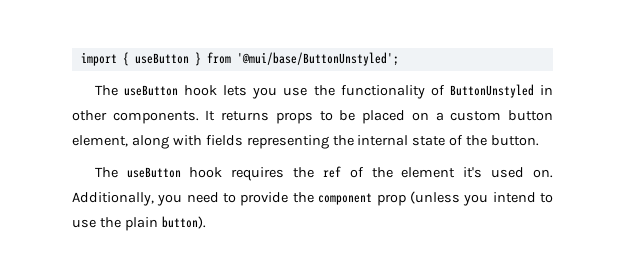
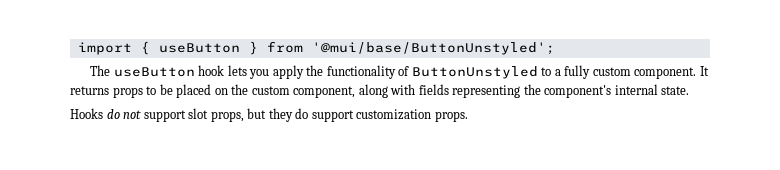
[283,87,308,96] use -> [272,65,304,79] apply
[540,85,553,95] [72,110,199,124] in other components. -> [541,65,697,79] to a fully custom component.
[435,110,554,121] [72,135,128,147] a custom button element, -> [231,84,356,98] the custom component,
[357,135,540,146] [94,166,553,181] [72,191,554,206] [72,216,206,231] internal state of the button. // The useButton hook requires the ref of the element it's used on. Additionally, you need to provide the component prop (unless you intend to use the plain button). -> [544,84,690,98] [70,108,468,122] component's internal state. // Hooks do not support slot props, but they do support customization props.

